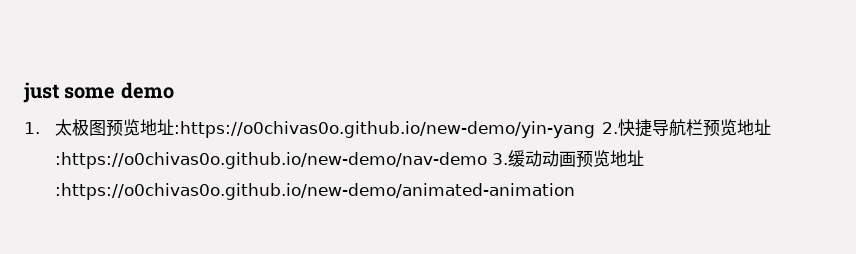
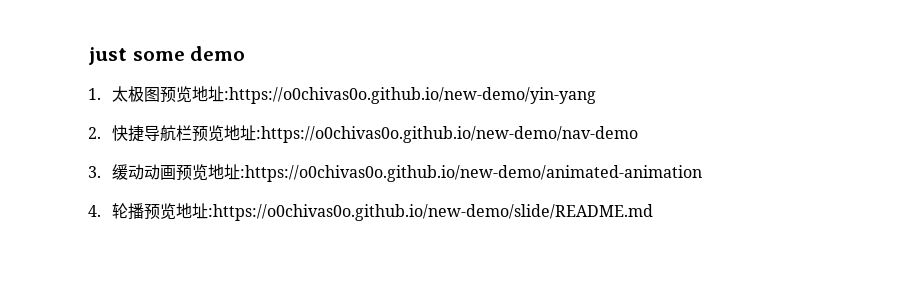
(595, 129) none -> (596, 95) //
(487, 160) none -> (638, 134) //
(575, 191) none -> [88,203,653,221] // 4.轮播预览地址:https://o0chivas0o.github.io/new-demo/slide/README.md

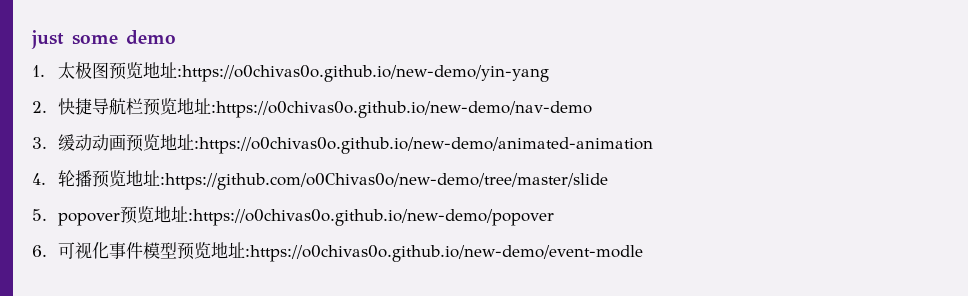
[207,204,653,221] :https://o0chivas0o.github.io/new-demo/slide/README.md -> [160,173,609,190] [32,206,555,226] [32,242,644,262] :https://github.com/o0Chivas0o/new-demo/tree/master/slide // 5. popover预览地址:https://o0chivas0o.github.io/new-demo/popover // 6.可视化事件模型预览地址:https://o0chivas0o.github.io/new-demo/event-modle

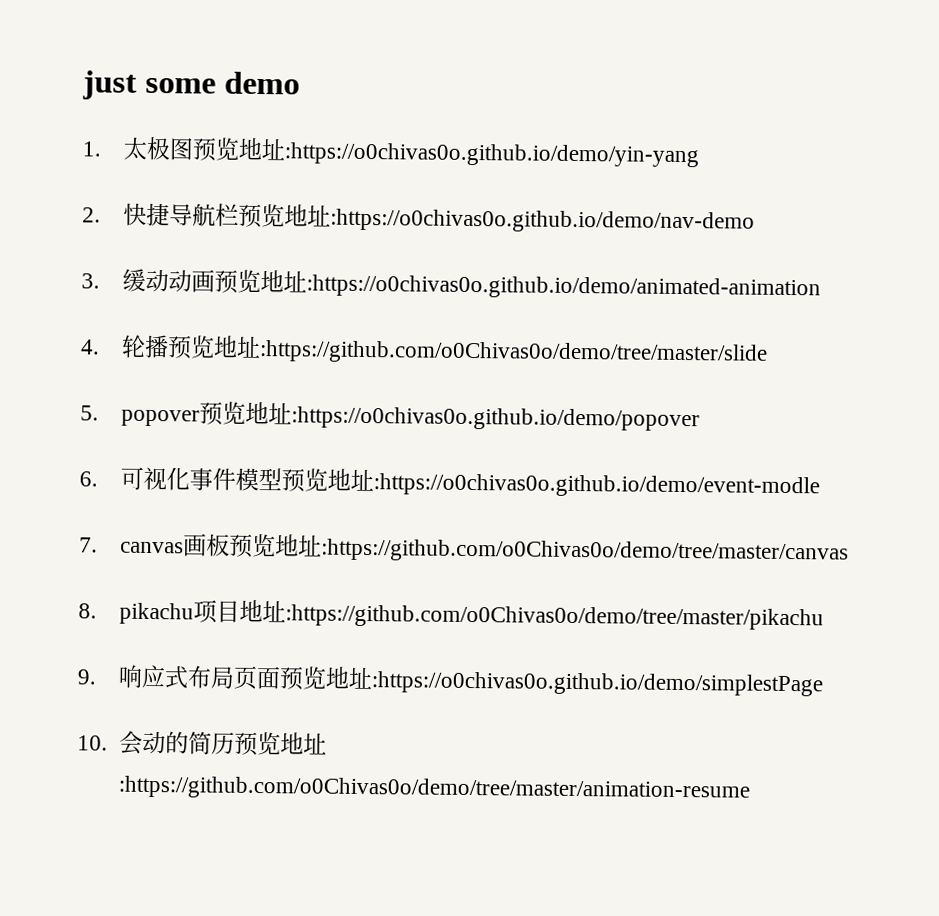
[177,65,550,82] :https://o0chivas0o.github.io/new-demo/yin-yang -> [284,142,700,168] :https://o0chivas0o.github.io/demo/yin-yang
[211,101,593,118] :https://o0chivas0o.github.io/new-demo/nav-demo -> [330,208,756,234] :https://o0chivas0o.github.io/demo/nav-demo
[194,137,654,154] :https://o0chivas0o.github.io/new-demo/animated-animation -> [306,274,822,301] :https://o0chivas0o.github.io/demo/animated-animation
[160,173,609,190] :https://github.com/o0Chivas0o/new-demo/tree/master/slide -> [259,340,769,366] :https://github.com/o0Chivas0o/demo/tree/master/slide
[188,209,555,226] :https://o0chivas0o.github.io/new-demo/popover -> [291,406,701,432] :https://o0chivas0o.github.io/demo/popover
[245,245,644,262] :https://o0chivas0o.github.io/new-demo/event-modle -> [373,473,821,499] [79,533,850,565] [78,599,825,631] [77,664,824,697] [77,730,327,757] [117,775,750,803] :https://o0chivas0o.github.io/demo/event-modle // 7. canvas画板预览地址:https://github.com/o0Chivas0o/demo/tree/master/canvas // 8. pikachu项目地址:https://github.com/o0Chivas0o/demo/tree/master/pikachu // 9.响应式布局页面预览地址:https://o0chivas0o.github.io/demo/simplestPage // 10.会动的简历预览地址:https://github.com/o0Chivas0o/demo/tree/master/animation-resume

